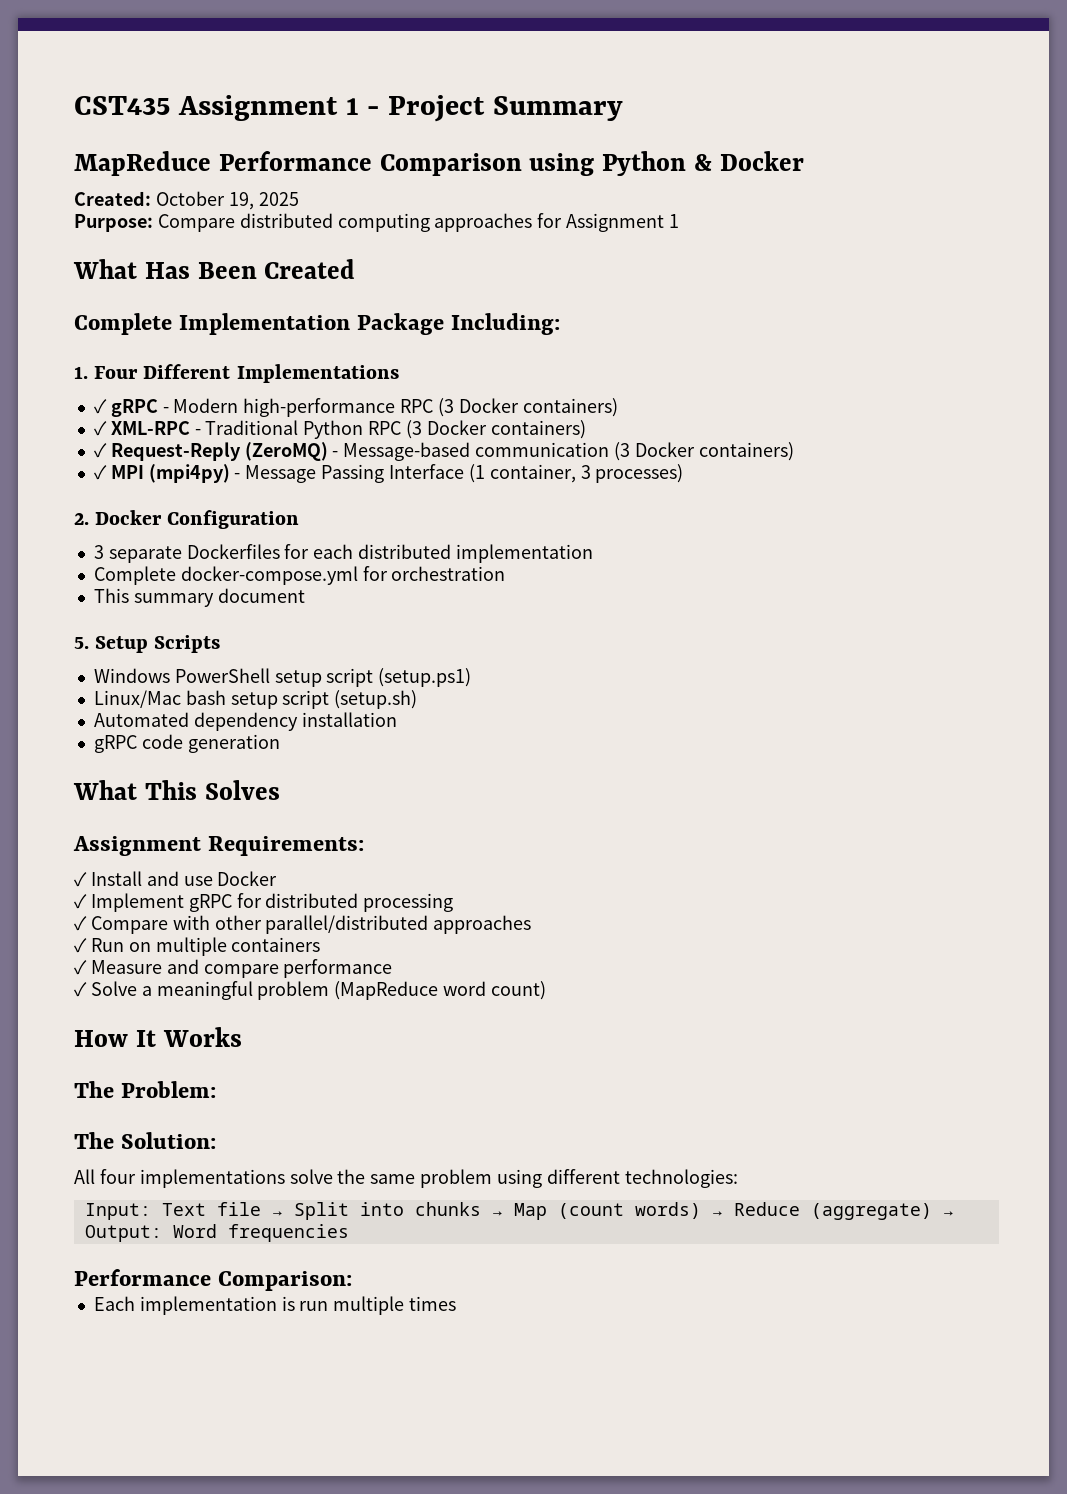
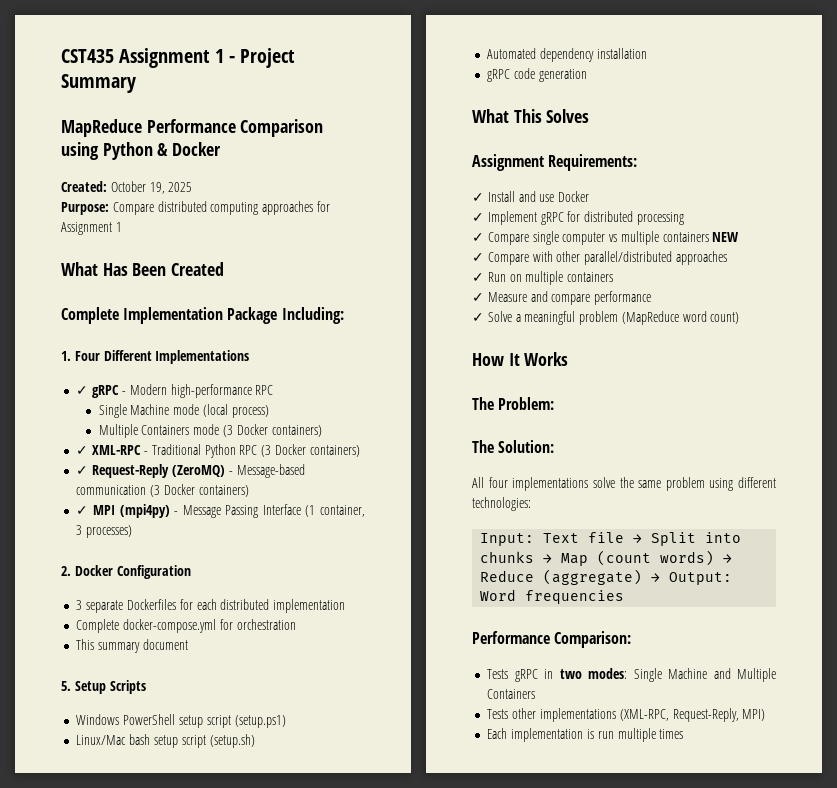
(434, 406) none -> [98,404,269,418] [98,424,220,438] // Single Machine mode (local process) // Multiple Containers mode
(454, 902) none -> [472,231,739,245] // ✓ Compare single computer vs multiple containers NEW
(353, 1281) none -> [487,668,776,682] [487,689,536,699] [487,708,766,722] // Tests gRPC in two modes: Single Machine and Multiple Containers // Tests other implementations (XML-RPC, Request-Reply, MPI)

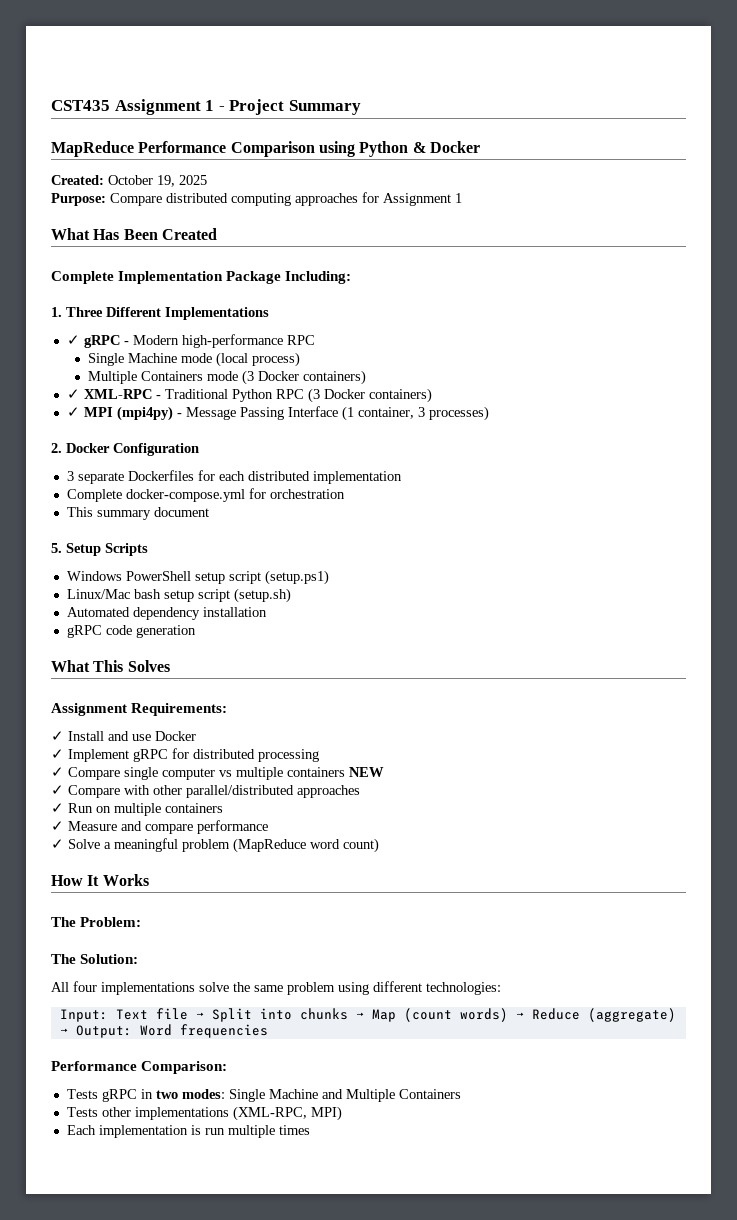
[74,351,100,361] Four -> [66,307,103,317] Three
[76,464,305,478] [76,484,249,497] // ✓ Request-Reply (ZeroMQ) - Message-based communication (3 Docker containers) -> (432, 395) none
[672,708,739,722] Request-Reply, -> (307, 1113) none

